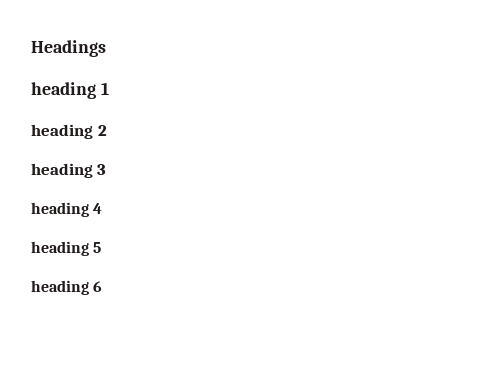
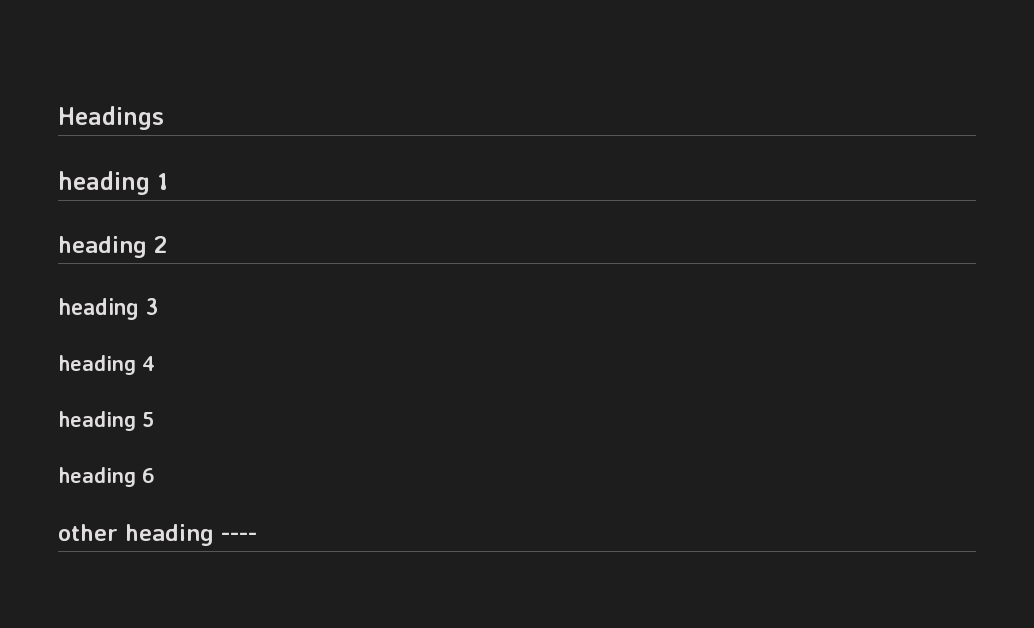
(103, 286) none -> [58,524,257,546] // other heading ----

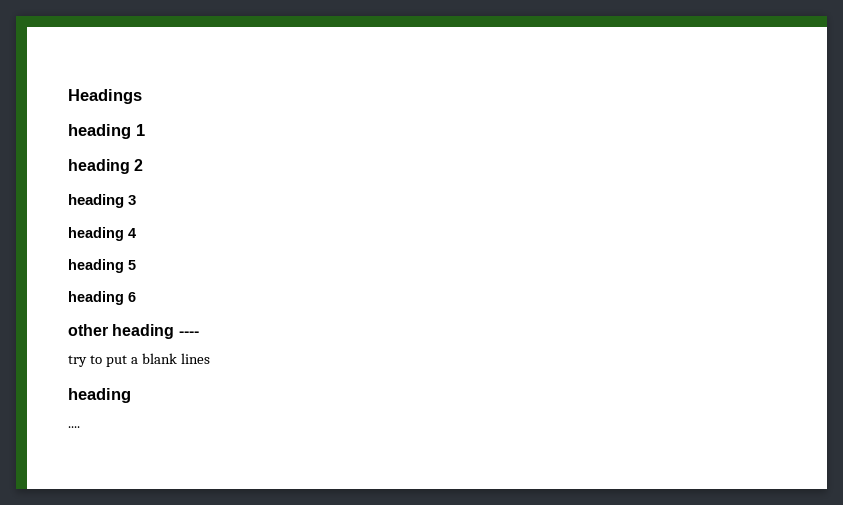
(257, 536) none -> [68,353,210,367] [68,388,131,403] [68,426,80,428] // try to put a blank lines // heading // ....

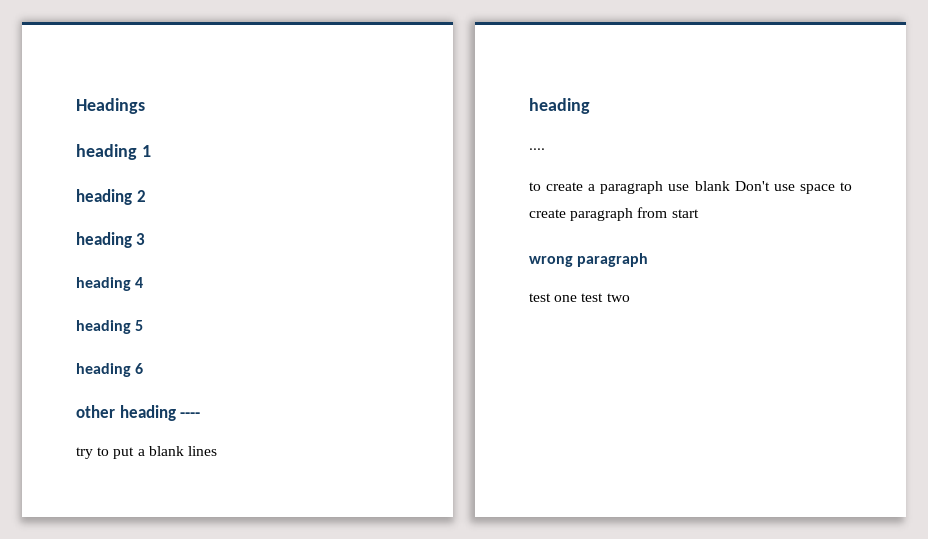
(80, 427) none -> [529,181,852,194] [529,207,699,221] [529,253,649,267] [529,293,630,302] // to create a paragraph use blank Don't use space to create paragraph from start // wrong paragraph // test one test two

